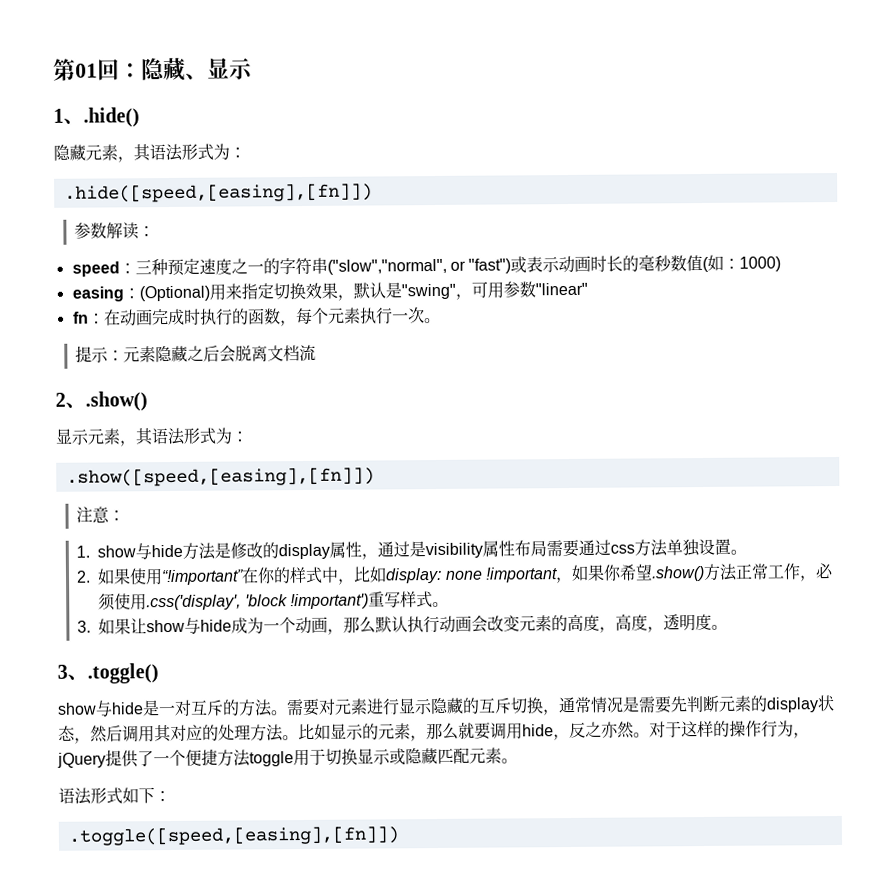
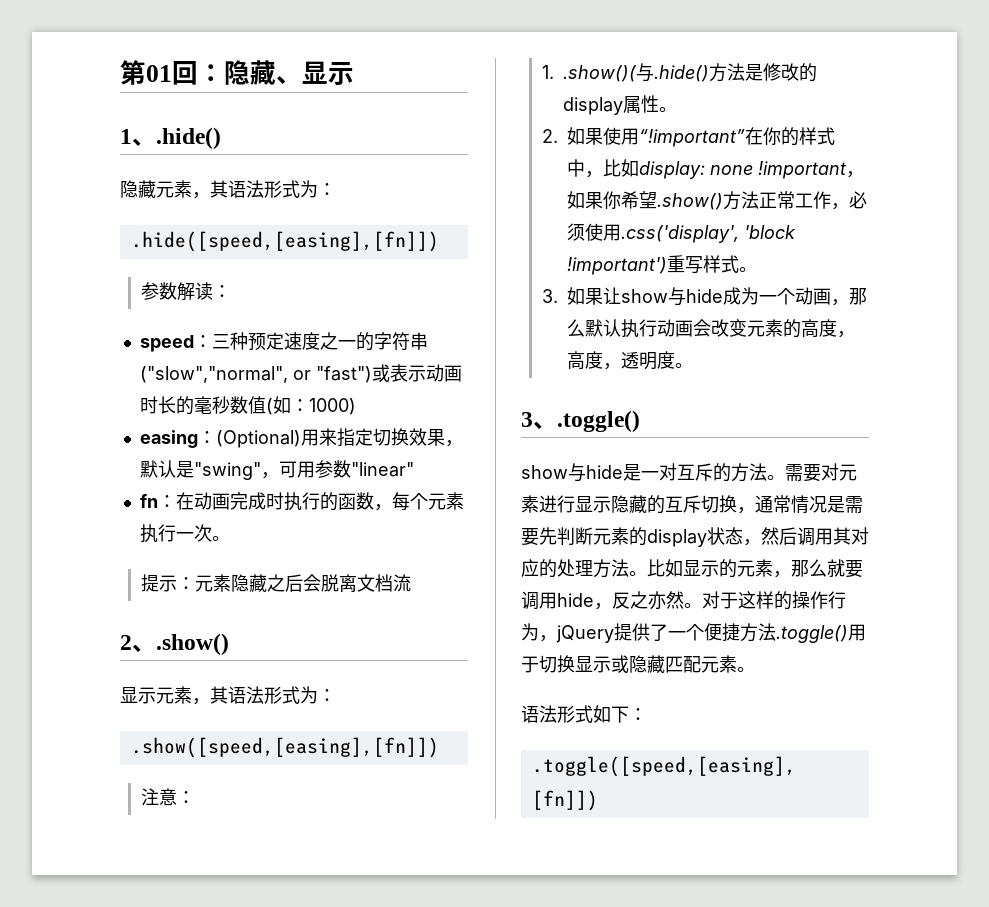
[97,543,184,560] show与hide -> [562,63,709,82] .show()(与.hide()
[361,538,732,560] ，通过是visibility属性布局需要通过css方法单独设置 -> (659, 104) none
[249,751,294,767] toggle -> [776,625,848,643] .toggle()

